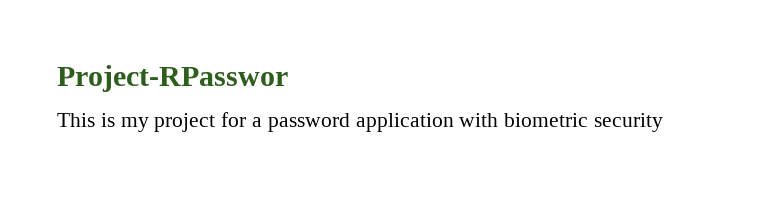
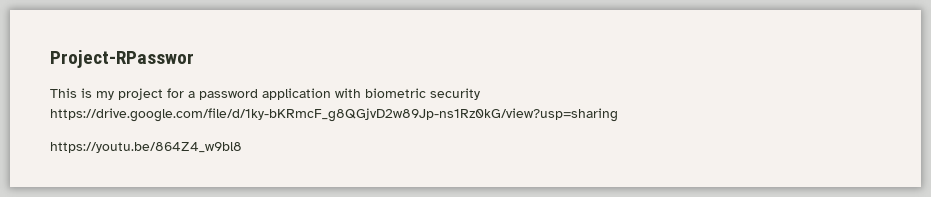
(664, 122) none -> [50,108,618,122] [50,142,242,153] https://drive.google.com/file/d/1ky-bKRmcF_g8QGjvD2w89Jp-ns1Rz0kG/view?usp=sharing // https://youtu.be/864Z4_w9bl8

